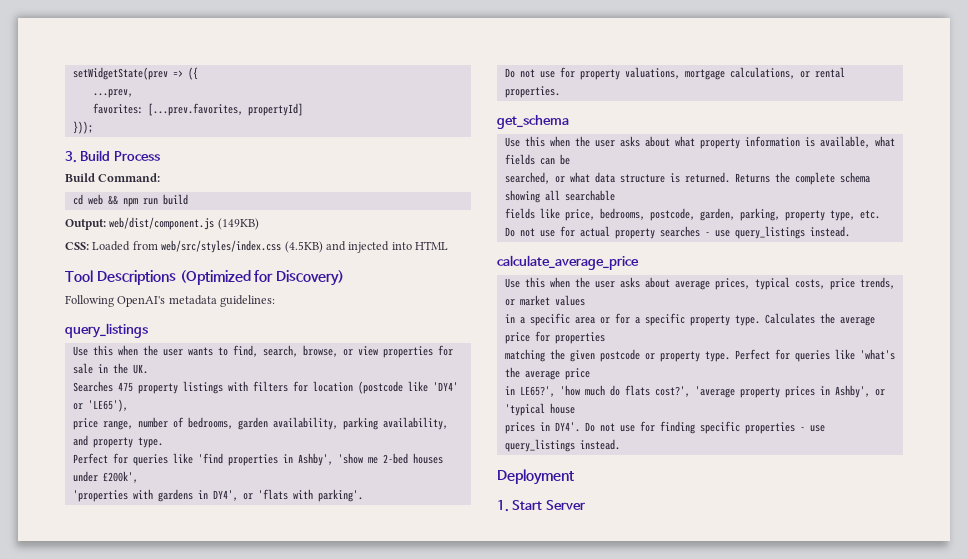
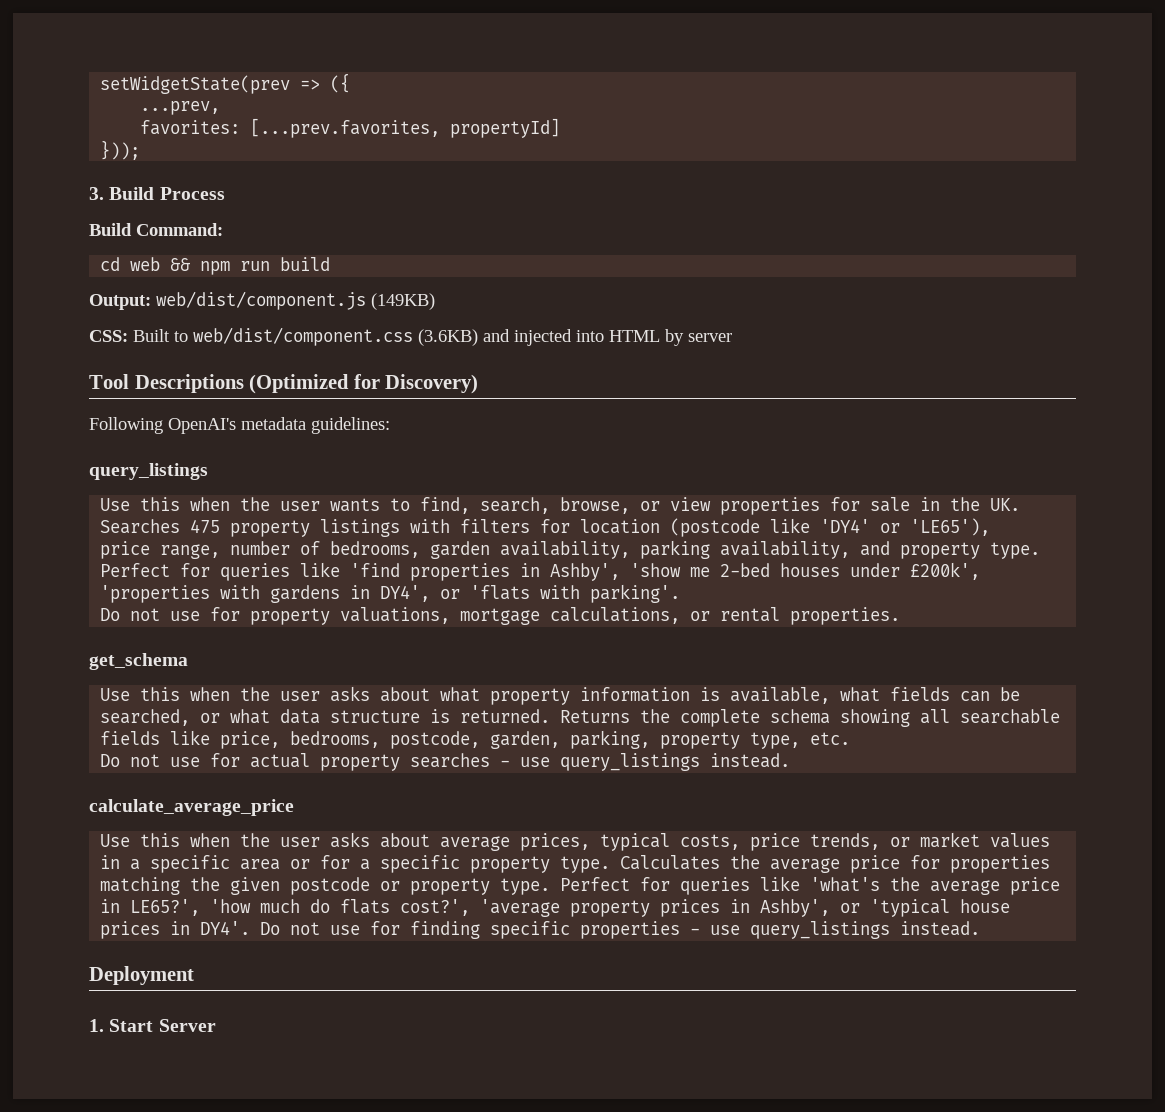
[92,240,323,253] Loaded from web/src/styles/index.css (4.5KB) -> [133,327,478,346] Built to web/dist/component.css (3.6KB)
(448, 245) none -> [665,329,732,346] by server

